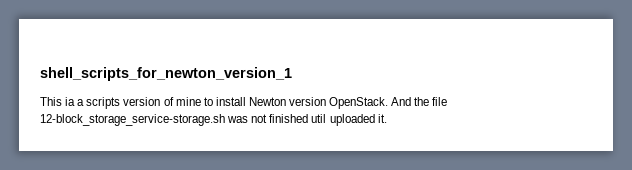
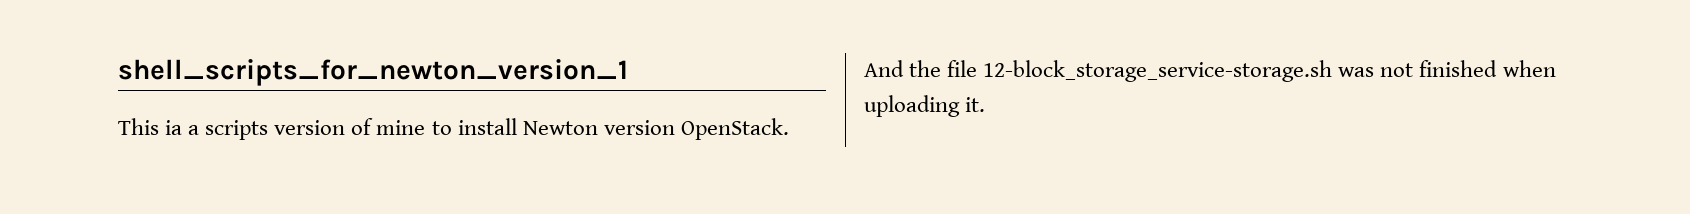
[311,114,375,126] util uploaded -> [1502,60,1556,77] [864,95,960,117] when uploading

